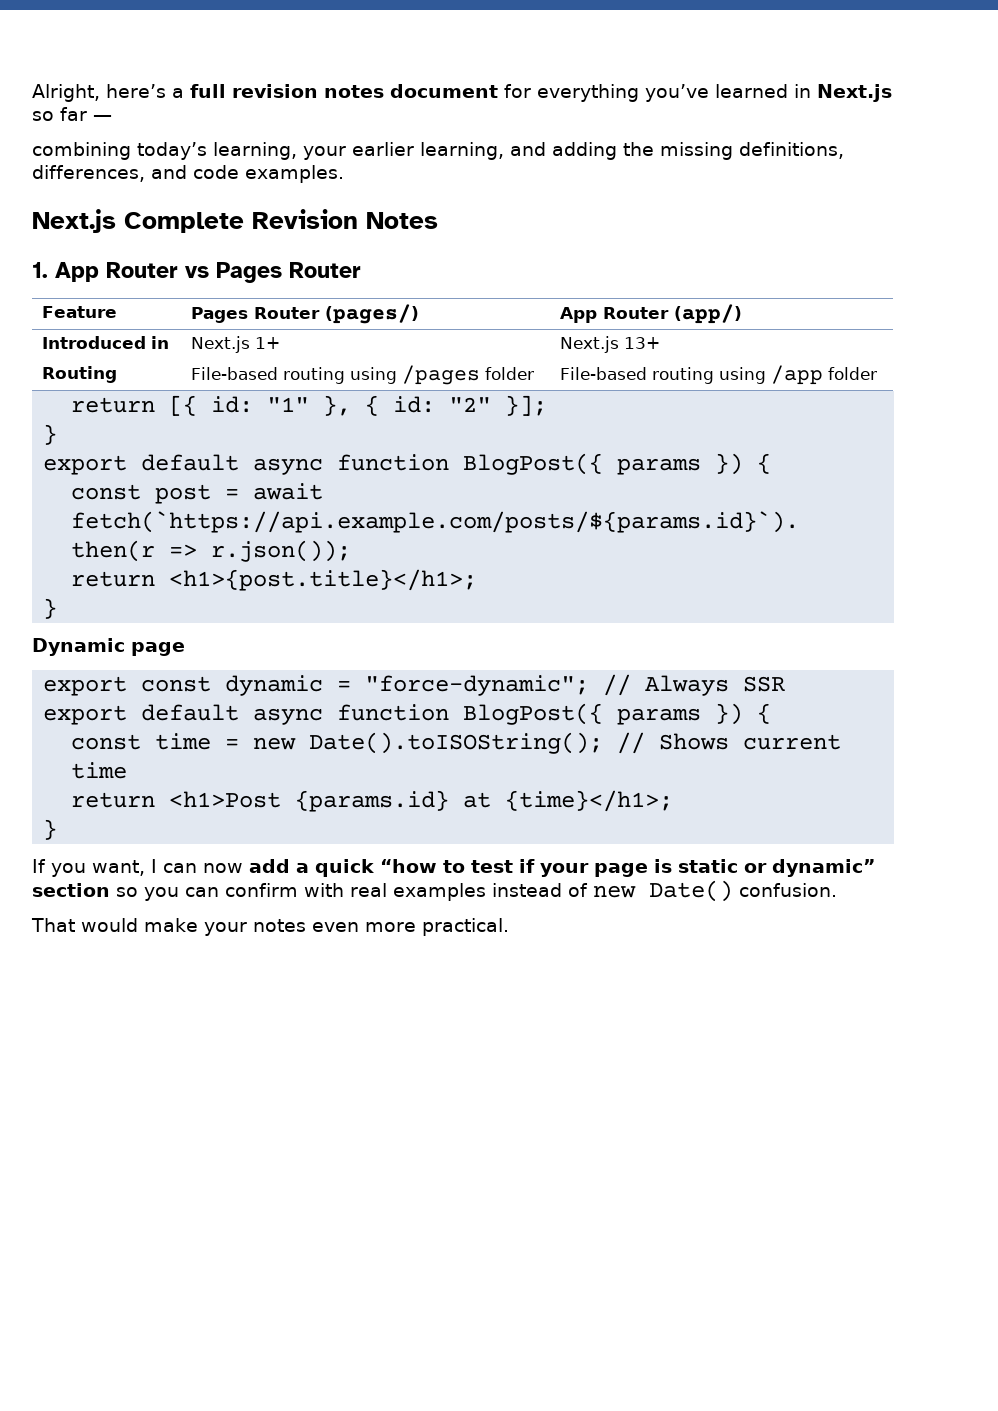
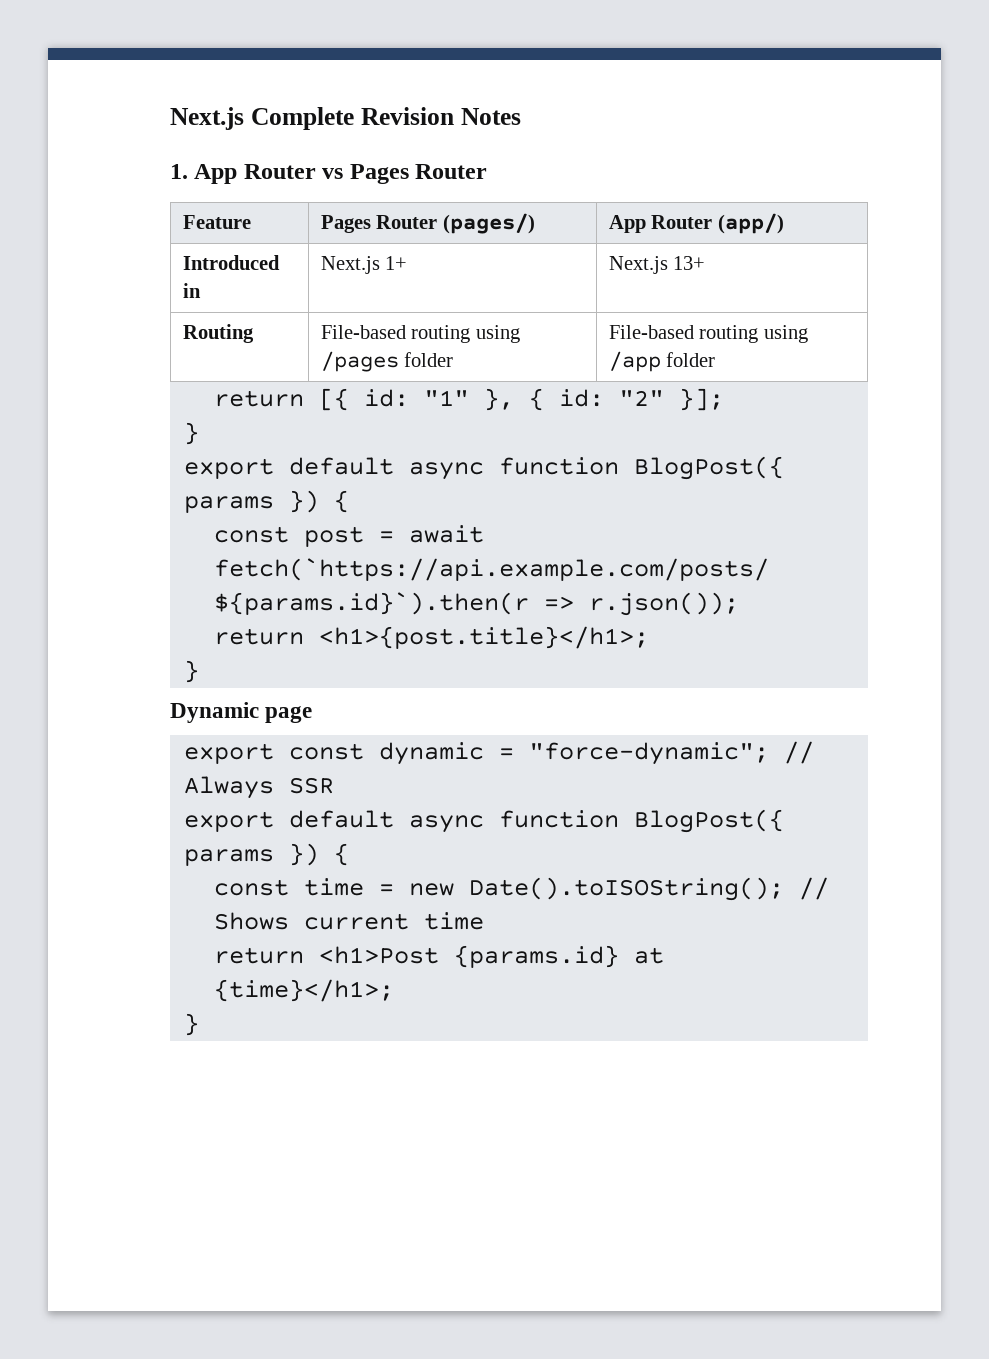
[32,84,892,102] [32,107,112,121] [32,142,844,160] [32,165,344,183] Alright, here’s a full revision notes document for everything you’ve learned in Next.js so far — // combining today’s learning, your earlier learning, and adding the missing definitions, differences, and code examples. // -> (170, 118) none
[32,859,875,877] [32,880,837,902] [31,918,509,936] // If you want, I can now add a quick “how to test if your page is static or dynamic” section so you can confirm with real examples instead of new Date() confusion. // That would make your notes even more practical. -> (199, 1024) none

